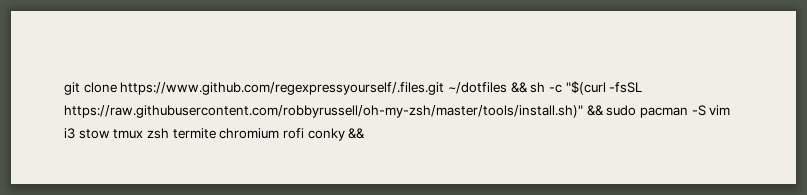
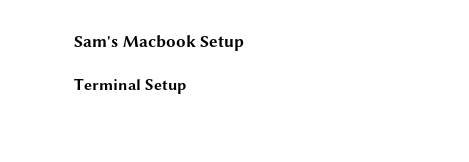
[64,81,643,95] [64,105,731,118] [64,128,366,141] git clone https://www.github.com/regexpressyourself/.files.git ~/dotfiles && sh -c "$(curl -fsSL https://raw.githubusercontent.com/robbyrussell/oh-my-zsh/master/tools/install.sh)" && sudo pacman -S vim i3 stow tmux zsh termite chromium rofi conky && -> [74,35,245,51] [74,78,187,94] Sam's Macbook Setup // Terminal Setup

